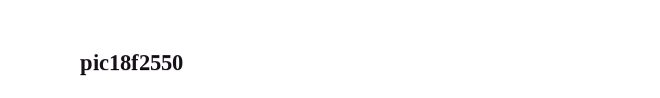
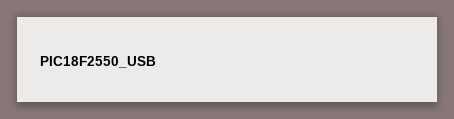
[80,54,184,76] pic18f2550 -> [40,56,156,68] PIC18F2550_USB

